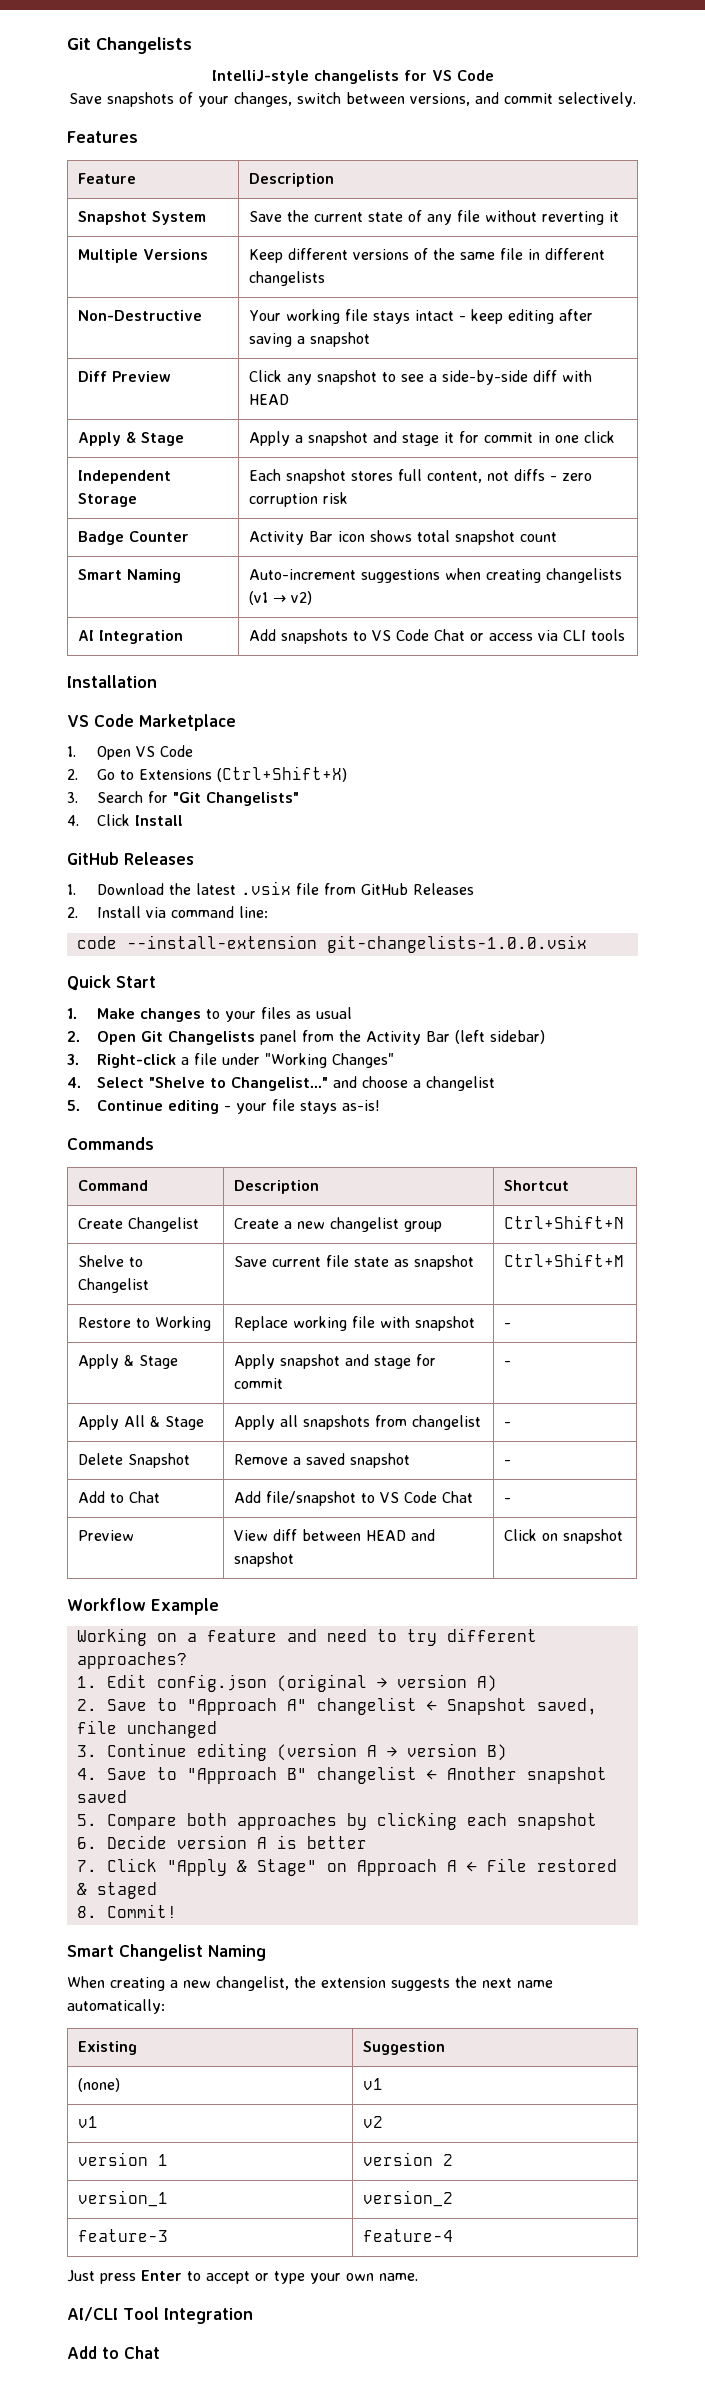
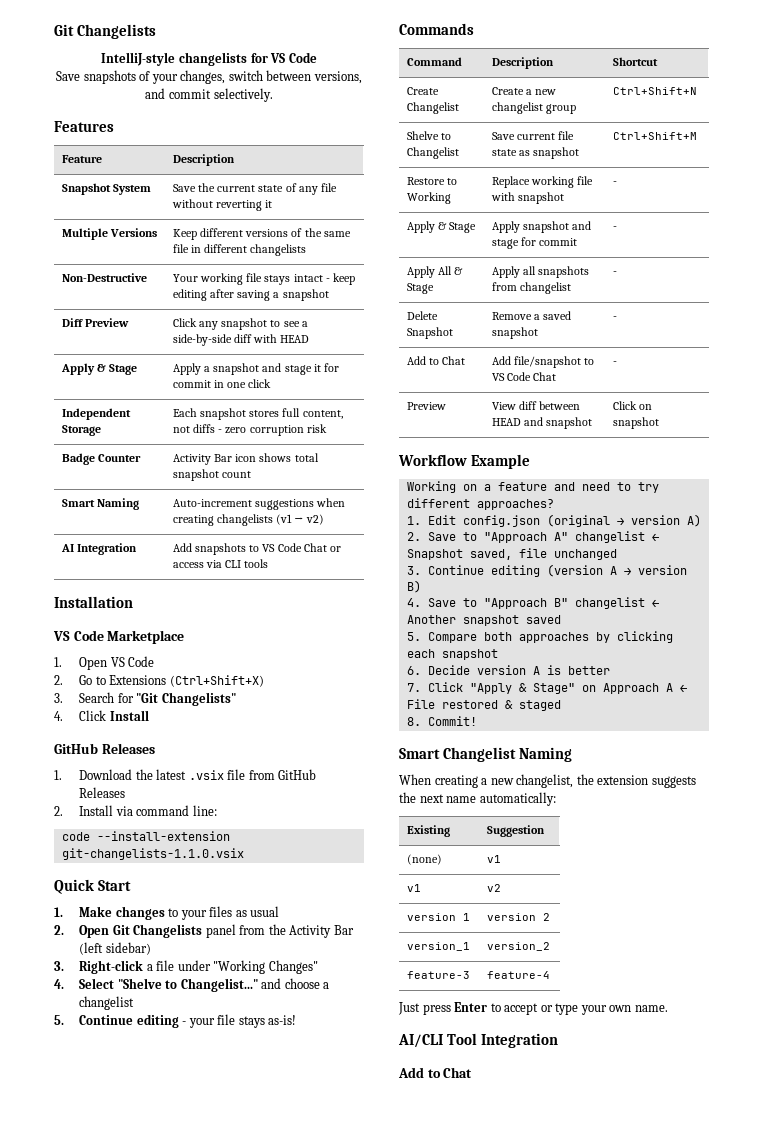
[326,935,587,953] git-changelists-1.0.0.vsix -> [61,848,244,860] git-changelists-1.1.0.vsix

